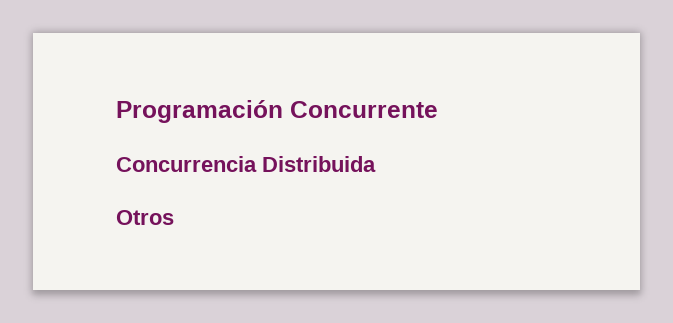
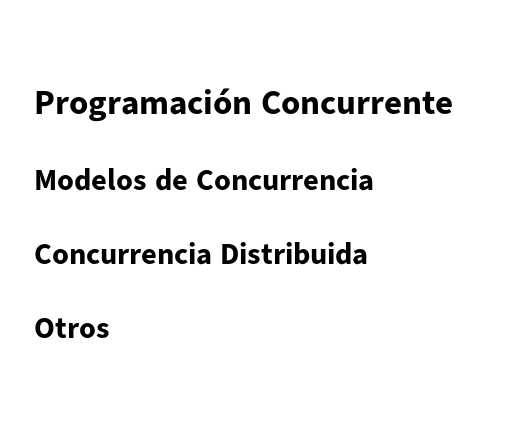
(438, 109) none -> [34,168,375,191] // Modelos de Concurrencia

